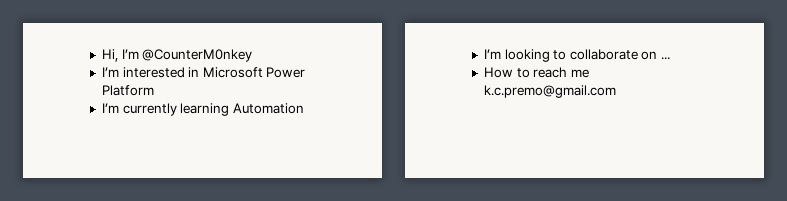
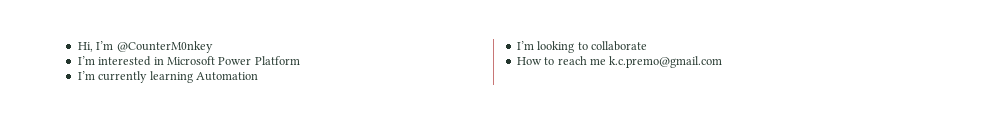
[641,51,671,60] on ... -> (647, 46) none

